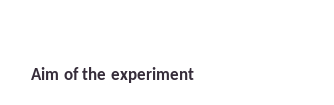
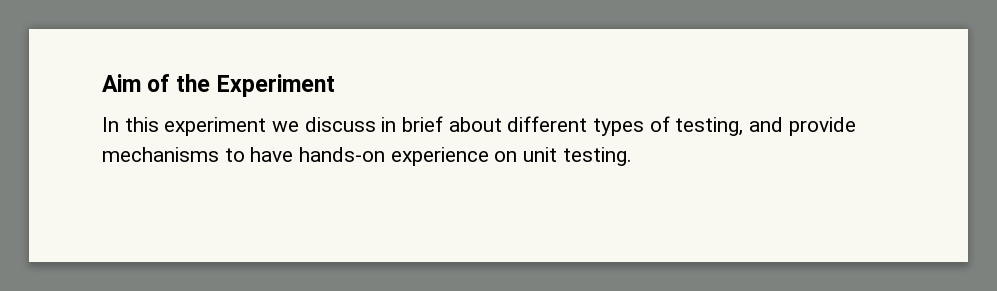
[110,67,194,83] experiment -> [216,74,335,97] [102,116,856,136] [102,147,632,166] Experiment // In this experiment we discuss in brief about different types of testing, and provide mechanisms to have hands-on experience on unit testing.

